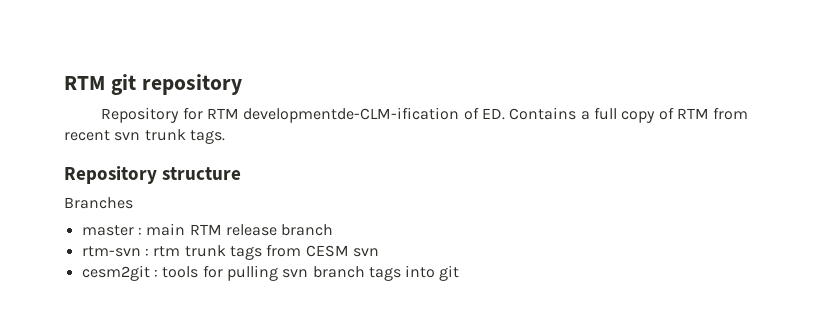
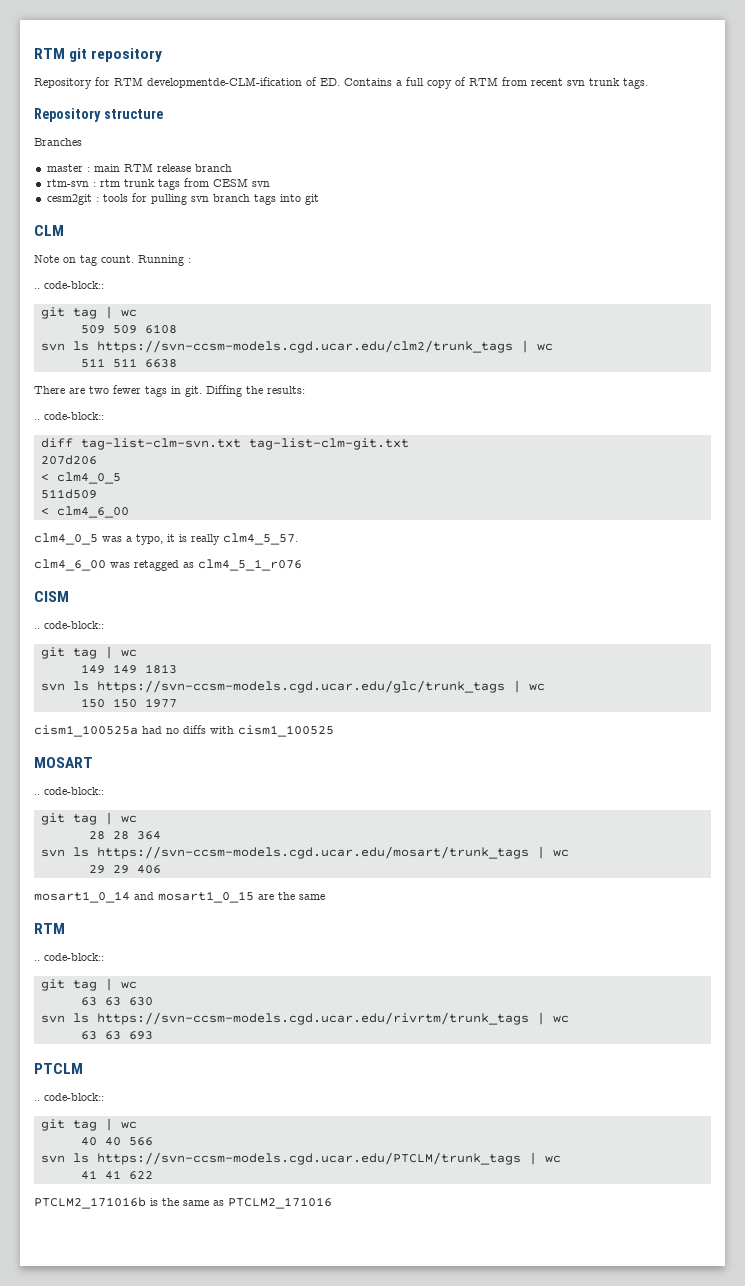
(460, 273) none -> [34,225,64,236] [34,255,191,266] [34,281,104,289] [40,306,137,319] [80,324,177,334] [40,340,553,353] [80,358,177,368] [34,385,305,397] [34,412,104,420] [40,438,409,450] [40,455,97,465] [40,472,121,484] [40,489,97,499] [40,506,129,518] [34,533,298,545] [34,559,302,571] [34,591,69,602] [34,621,104,629] [40,646,137,659] [80,664,177,674] [40,680,545,693] [80,698,177,708] [34,725,334,737] [34,757,93,768] [34,787,104,795] [40,812,137,825] [88,831,161,840] [40,846,569,859] [88,865,161,874] [34,891,325,903] [34,923,65,934] [34,953,104,961] [40,978,137,991] [80,997,153,1006] [40,1012,569,1025] [80,1031,153,1040] [34,1063,83,1074] [34,1093,104,1101] [40,1118,137,1131] [80,1137,153,1146] [40,1152,561,1165] [80,1170,153,1180] [34,1197,332,1209] // CLM // Note on tag count. Running : // .. code-block:: // git tag | wc // 509 509 6108 // svn ls https://svn-ccsm-models.cgd.ucar.edu/clm2/trunk_tags | wc // 511 511 6638 // There are two fewer tags in git. Diffing the results: // .. code-block:: // diff tag-list-clm-svn.txt tag-list-clm-git.txt // 207d206 // < clm4_0_5 // 511d509 // < clm4_6_00 // clm4_0_5 was a typo, it is really clm4_5_57. // clm4_6_00 was retagged as clm4_5_1_r076 // CISM // .. code-block:: // git tag | wc // 149 149 1813 // svn ls https://svn-ccsm-models.cgd.ucar.edu/glc/trunk_tags | wc // 150 150 1977 // cism1_100525a had no diffs with cism1_100525 // MOSART // .. code-block:: // git tag | wc // 28 28 364 // svn ls https://svn-ccsm-models.cgd.ucar.edu/mosart/trunk_tags | wc // 29 29 406 // mosart1_0_14 and mosart1_0_15 are the same // RTM // .. code-block:: // git tag | wc // 63 63 630 // svn ls https://svn-ccsm-models.cgd.ucar.edu/rivrtm/trunk_tags | wc // 63 63 693 // PTCLM // .. code-block:: // git tag | wc // 40 40 566 // svn ls https://svn-ccsm-models.cgd.ucar.edu/PTCLM/trunk_tags | wc // 41 41 622 // PTCLM2_171016b is the same as PTCLM2_171016

